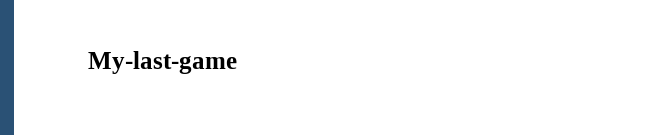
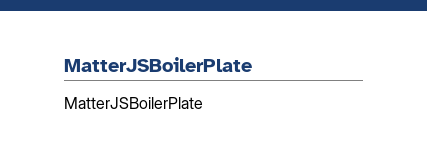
[88,51,237,74] My-last-game -> [64,57,252,72] [64,97,203,109] MatterJSBoilerPlate // MatterJSBoilerPlate

